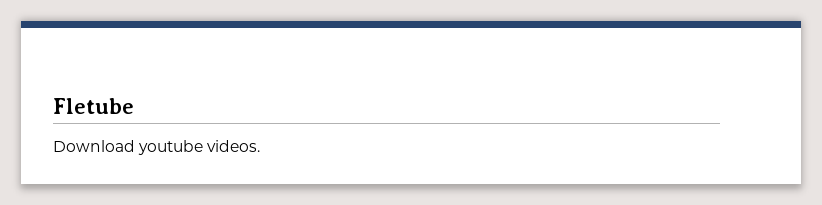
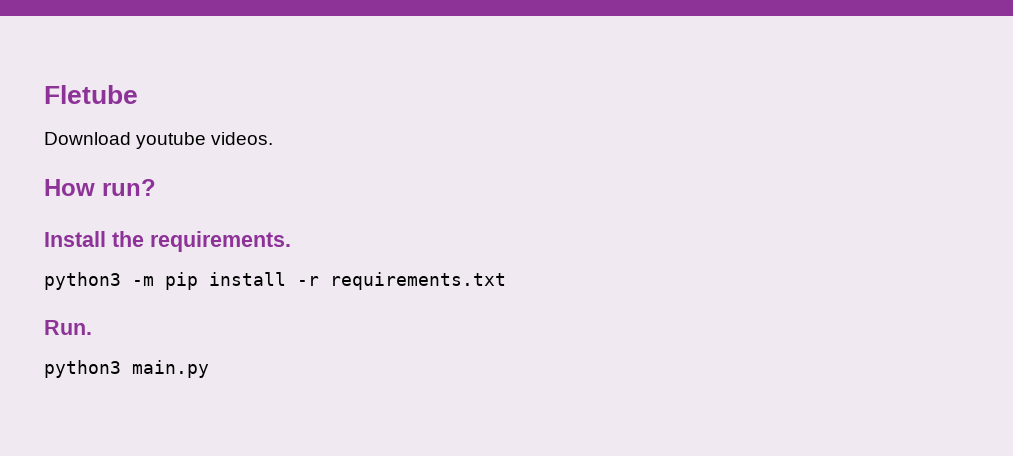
(261, 146) none -> [44,179,156,196] [44,231,291,252] [44,272,506,290] [44,320,92,335] [44,360,209,378] // How run? // Install the requirements. // python3 -m pip install -r requirements.txt // Run. // python3 main.py

